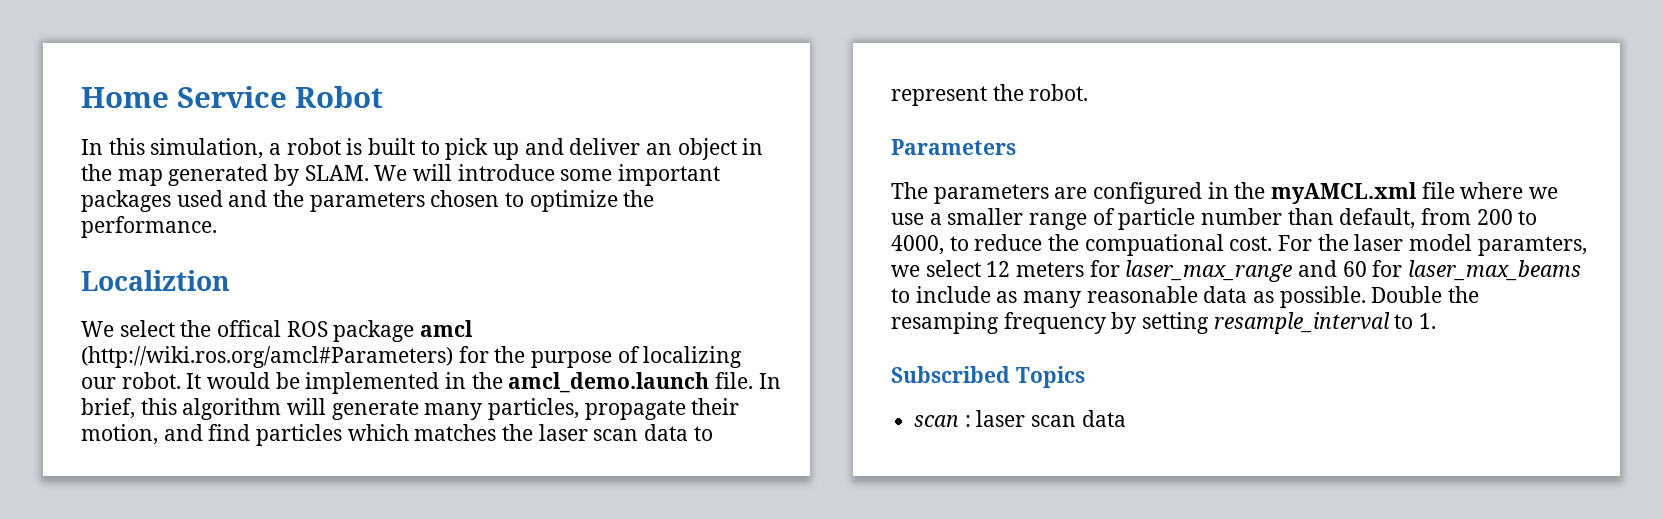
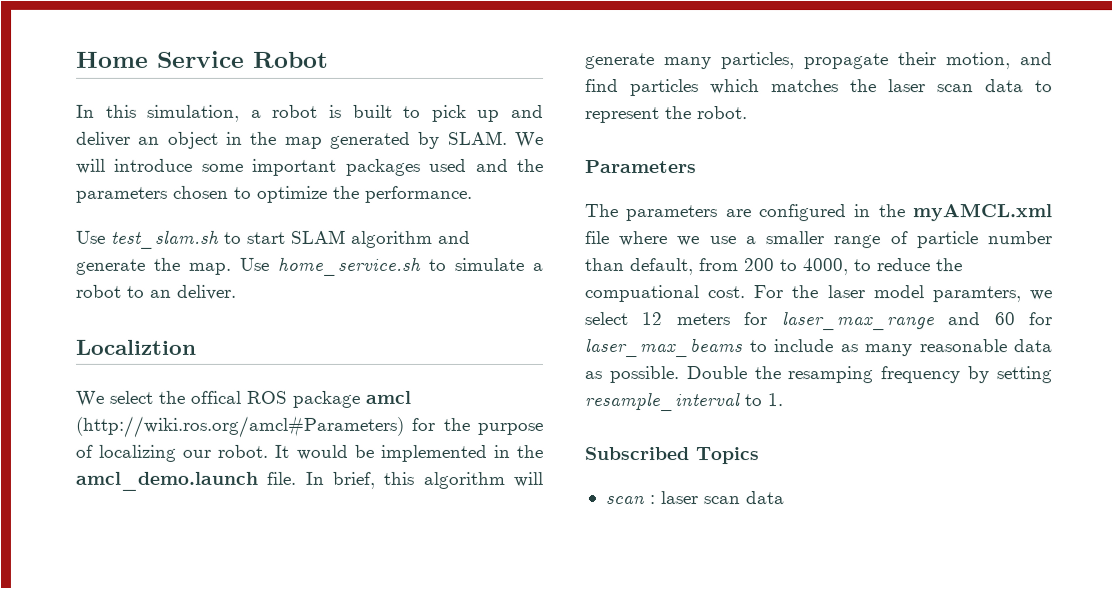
(217, 227) none -> [76,229,471,249] [76,257,544,276] [75,284,237,300] // Use test_slam.sh to start SLAM algorithm and generate the map. Use home_service.sh to simulate a robot to an deliver.

